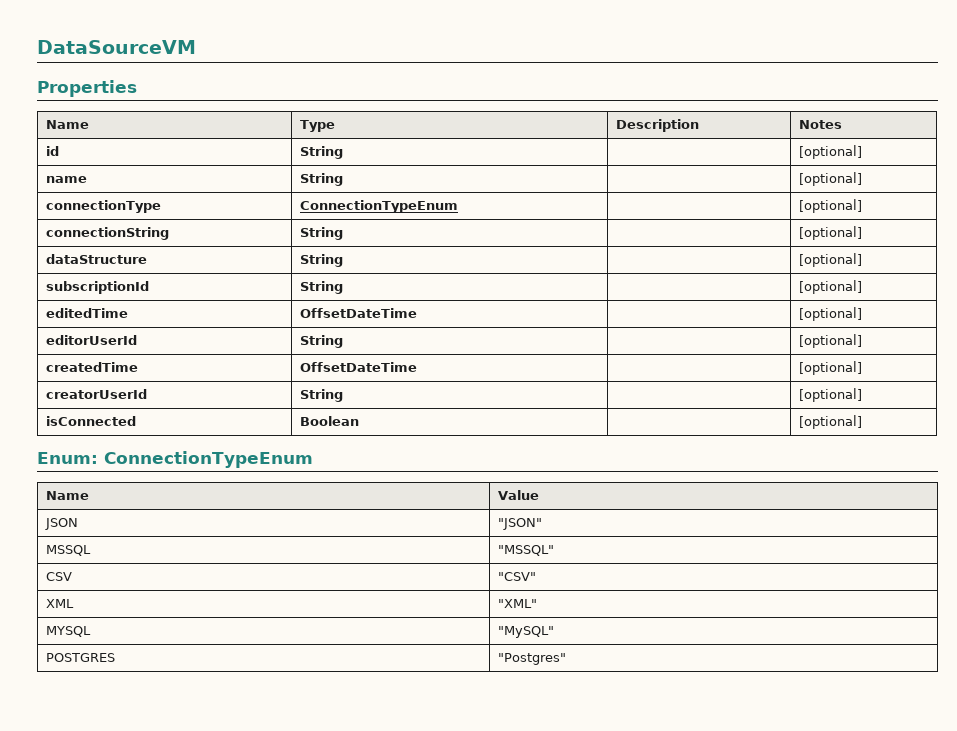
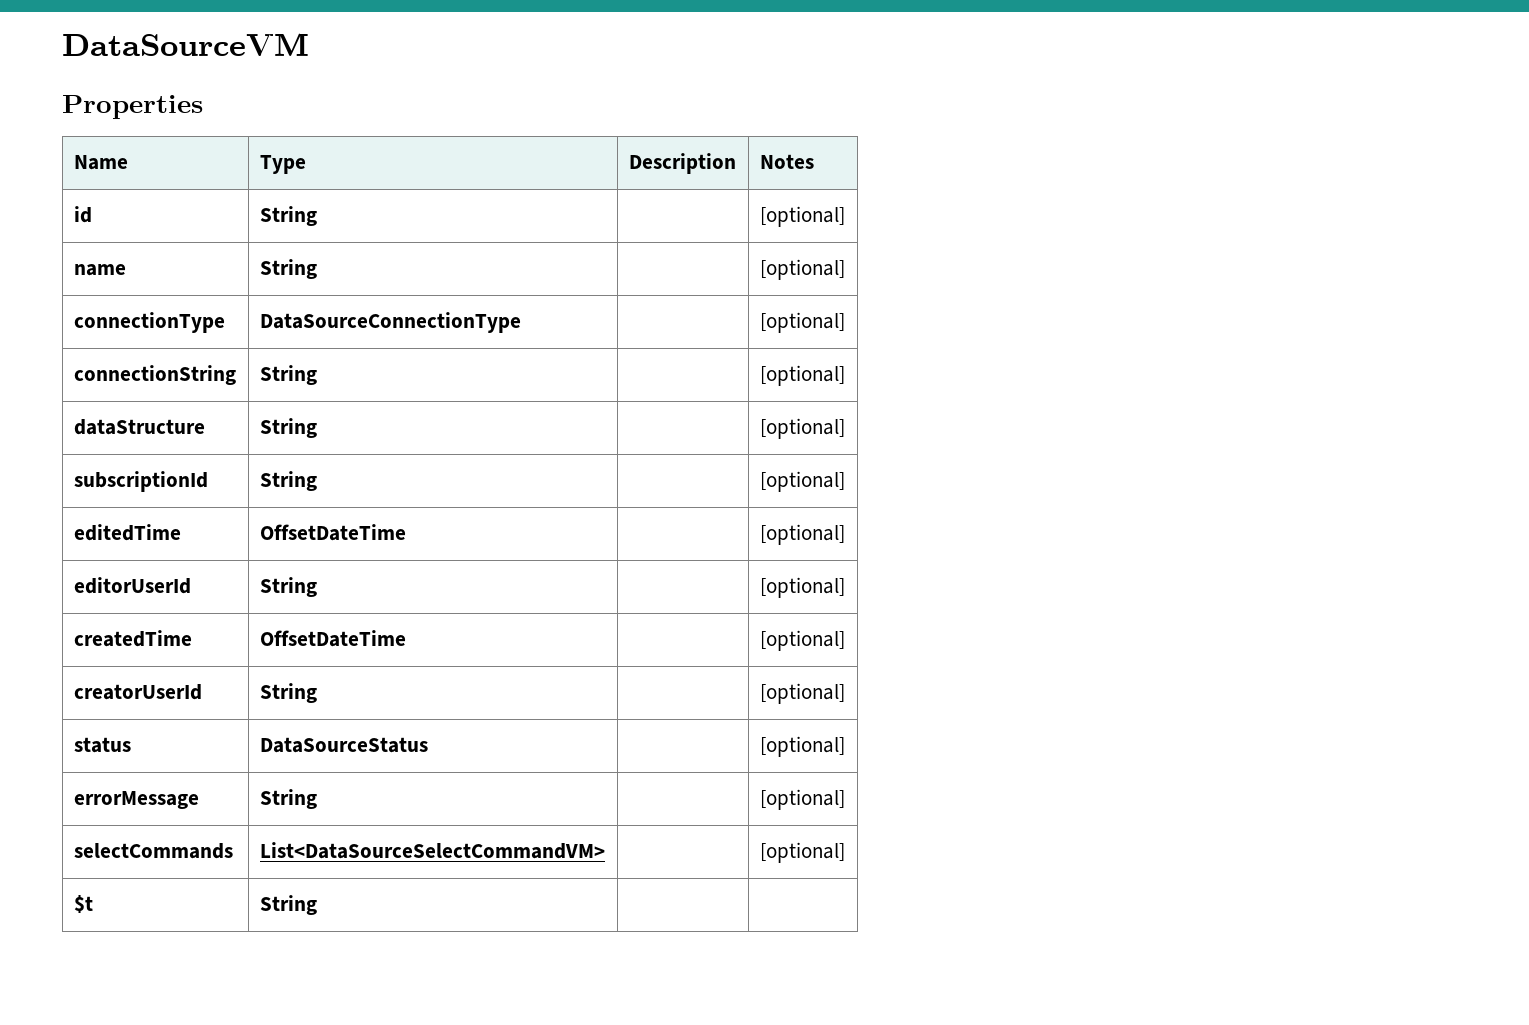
[299,200,458,213] ConnectionTypeEnum -> [259,312,521,333] DataSourceConnectionType
[45,416,136,426] [299,416,359,426] [798,415,862,429] [37,451,313,468] [45,491,89,500] [497,490,539,500] [44,518,78,530] [497,518,542,530] [45,545,91,556] [497,545,554,556] [45,572,72,581] [497,572,536,581] [45,599,74,608] [497,599,537,608] [45,626,91,637] [497,626,554,638] [45,653,115,662] [497,653,566,665] isConnected | Boolean | | [optional] // Enum: ConnectionTypeEnum // Name | Value // JSON | "JSON" // MSSQL | "MSSQL" // CSV | "CSV" // XML | "XML" // MYSQL | "MySQL" // POSTGRES | "Postgres" -> [73,737,131,753] [259,737,428,753] [759,736,845,757] [73,791,199,809] [259,789,317,809] [759,789,845,810] [73,843,233,859] [259,842,605,859] [759,842,845,863] [73,895,93,913] [259,895,317,915] status | DataSourceStatus | | [optional] // errorMessage | String | | [optional] // selectCommands | List<DataSourceSelectCommandVM> | | [optional] // $t | String | |

